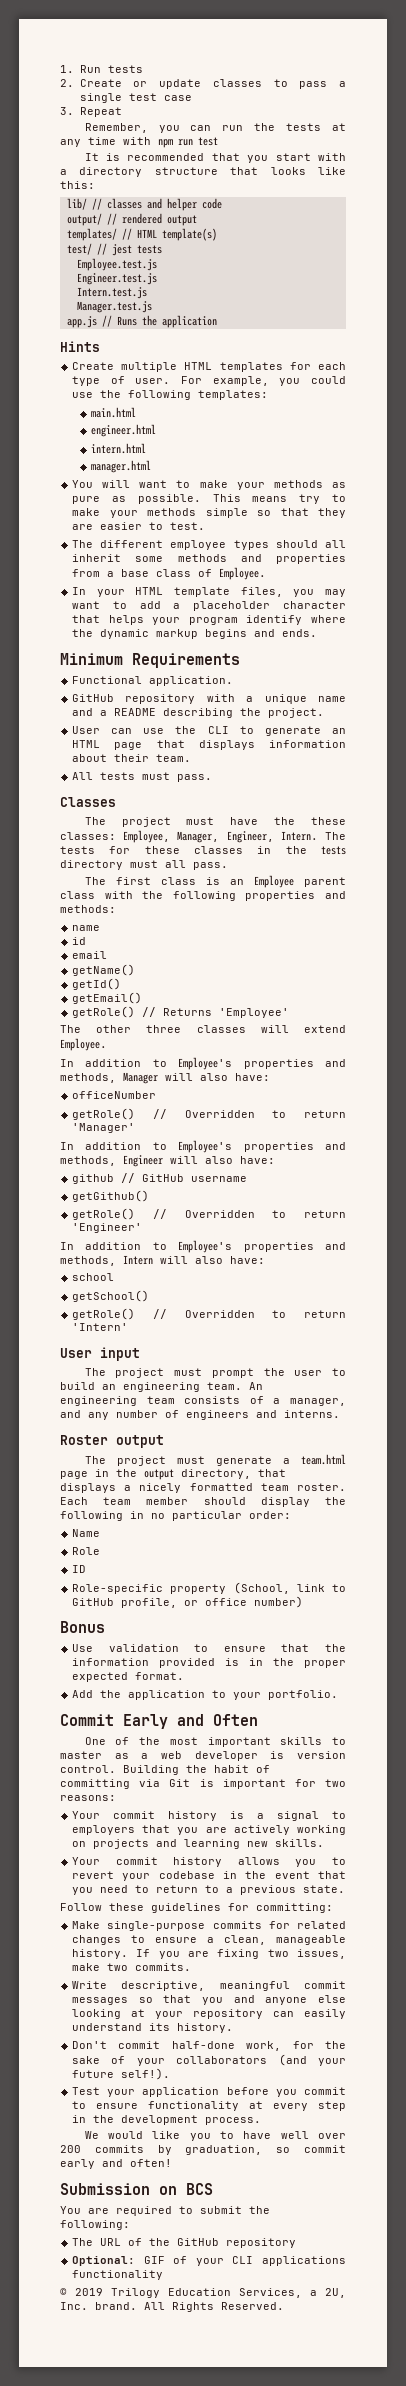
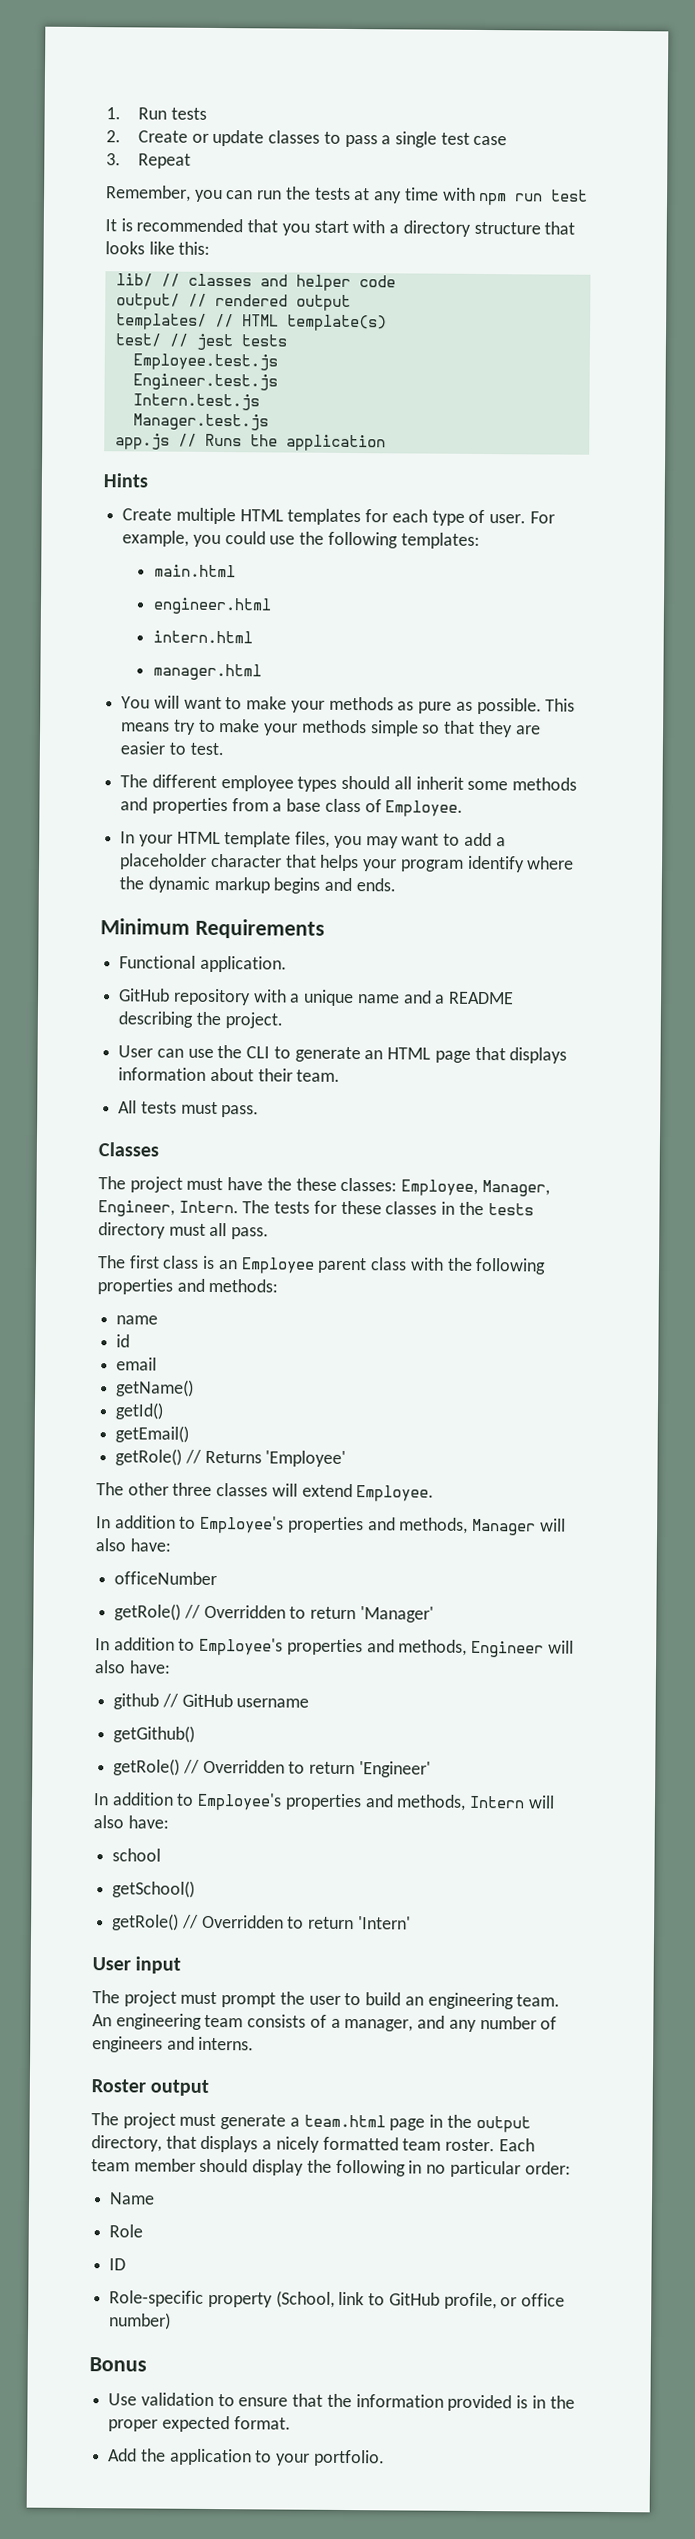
[60,1714,258,1729] [84,1737,346,1747] [60,1751,346,1761] [60,1765,270,1775] [60,1779,346,1789] [60,1795,116,1801] [72,1811,346,1821] [72,1825,346,1835] [72,1839,325,1849] [72,1857,346,1867] [72,1871,346,1881] [72,1885,346,1895] [60,1903,333,1913] [72,1921,346,1931] [72,1935,346,1945] [72,1949,346,1959] [72,1963,192,1971] [72,1981,346,1991] [72,1995,346,2005] [72,2009,346,2019] [72,2023,234,2033] [72,2041,346,2051] [72,2054,346,2066] [72,2068,171,2080] [72,2087,346,2097] [72,2101,346,2111] [72,2115,262,2125] [84,2131,346,2141] [60,2145,346,2155] [60,2159,172,2169] [60,2183,213,2195] [60,2206,270,2216] [60,2220,130,2230] [72,2238,297,2248] [72,2256,346,2266] [72,2270,164,2280] [60,2288,346,2298] [60,2302,284,2312] // Commit Early and Often // One of the most important skills to master as a web developer is version control. Building the habit of committing via Git is important for two reasons: // Your commit history is a signal to employers that you are actively working on projects and learning new skills. // Your commit history allows you to revert your codebase in the event that you need to return to a previous state. // Follow these guidelines for committing: // Make single-purpose commits for related changes to ensure a clean, manageable history. If you are fixing two issues, make two commits. // Write descriptive, meaningful commit messages so that you and anyone else looking at your repository can easily understand its history. // Don't commit half-done work, for the sake of your collaborators (and your future self!). // Test your application before you commit to ensure functionality at every step in the development process. // We would like you to have well over 200 commits by graduation, so commit early and often! // Submission on BCS // You are required to submit the following: // The URL of the GitHub repository // Optional: GIF of your CLI applications functionality // © 2019 Trilogy Education Services, a 2U, Inc. brand. All Rights Reserved. -> (385, 2458) none

